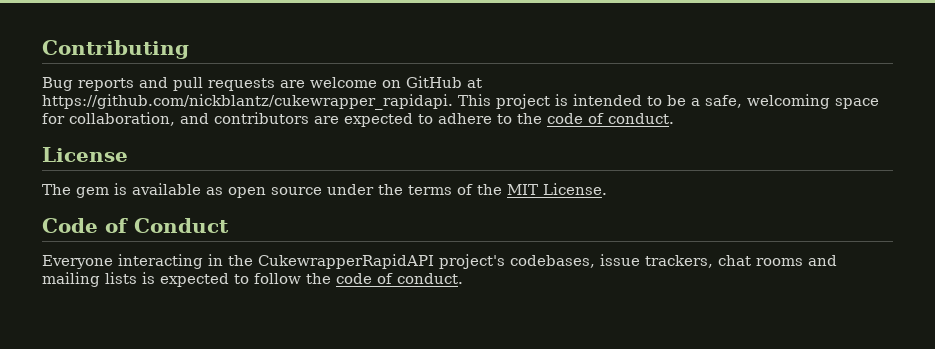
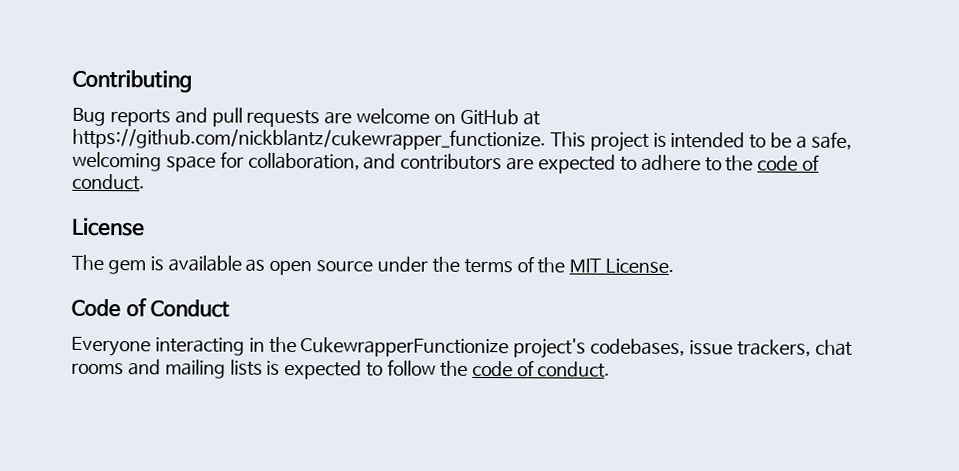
[42,94,453,110] https://github.com/nickblantz/cukewrapper_rapidapi. -> [72,127,546,151] https://github.com/nickblantz/cukewrapper_functionize.
[258,254,434,269] CukewrapperRapidAPI -> [300,337,510,358] CukewrapperFunctionize

